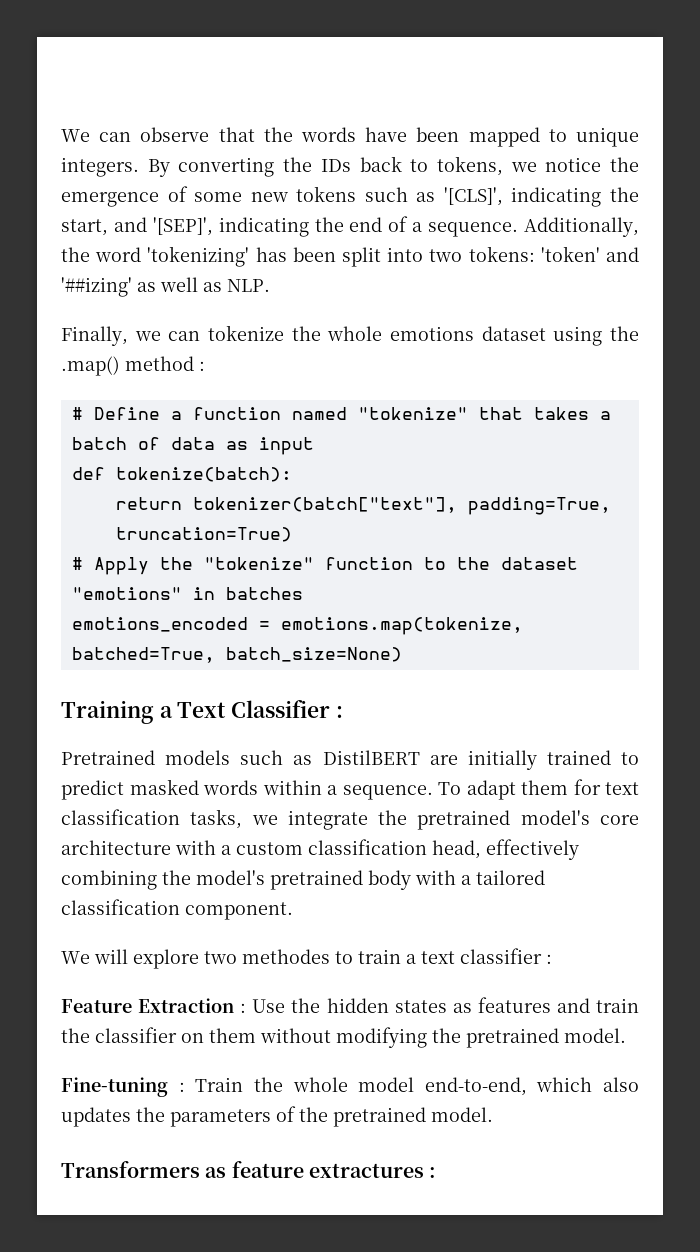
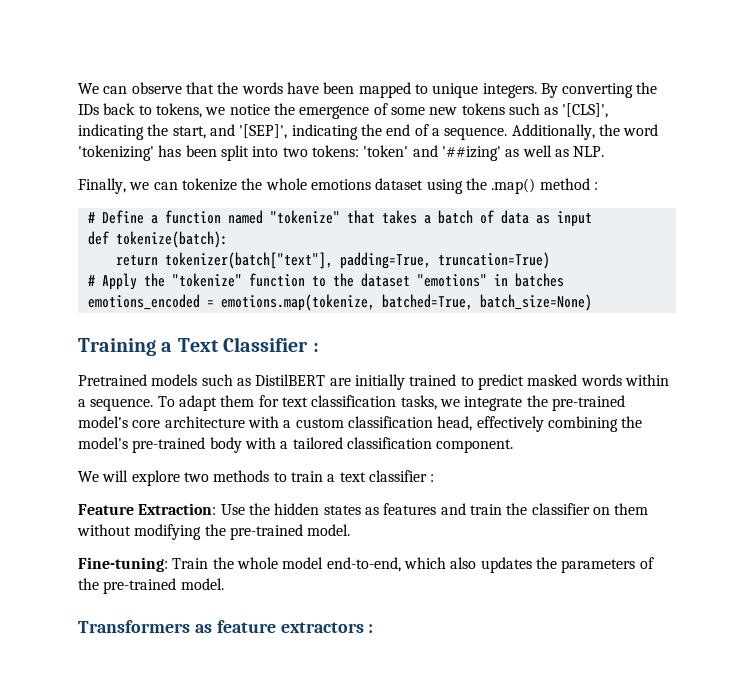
[417,810,511,830] pretrained -> [551,395,625,411] pre-trained
[270,870,363,890] pretrained -> [132,437,206,453] pre-trained
[242,949,330,964] methodes -> [213,470,270,482] methods
[138,998,247,1013] Extraction : -> [138,503,217,515] Extraction:
[466,1028,626,1048] [61,1077,185,1097] pretrained model. // Fine-tuning : -> [229,524,351,540] [78,557,168,572] pre-trained model. // Fine-tuning:
[333,1107,426,1127] pretrained -> [103,578,177,594] pre-trained
[308,1163,424,1178] extractures -> [280,622,364,633] extractors

